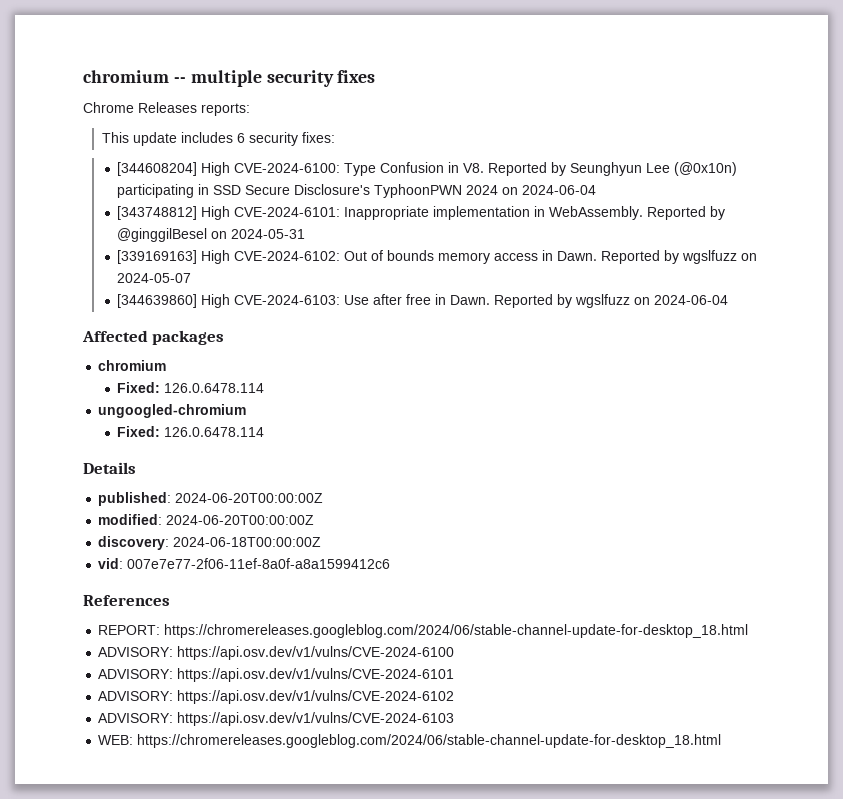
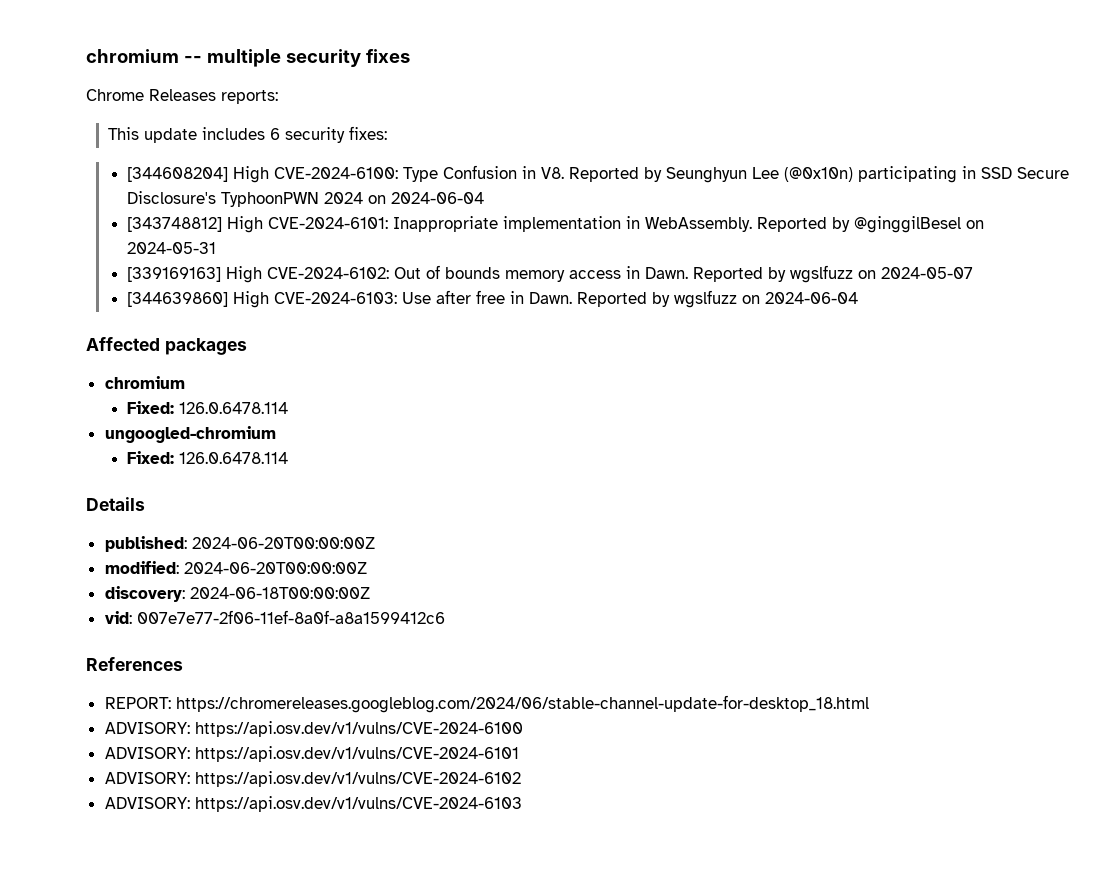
[98,734,722,748] // WEB: https://chromereleases.googleblog.com/2024/06/stable-channel-update-for-desktop_18.html -> (522, 804) none

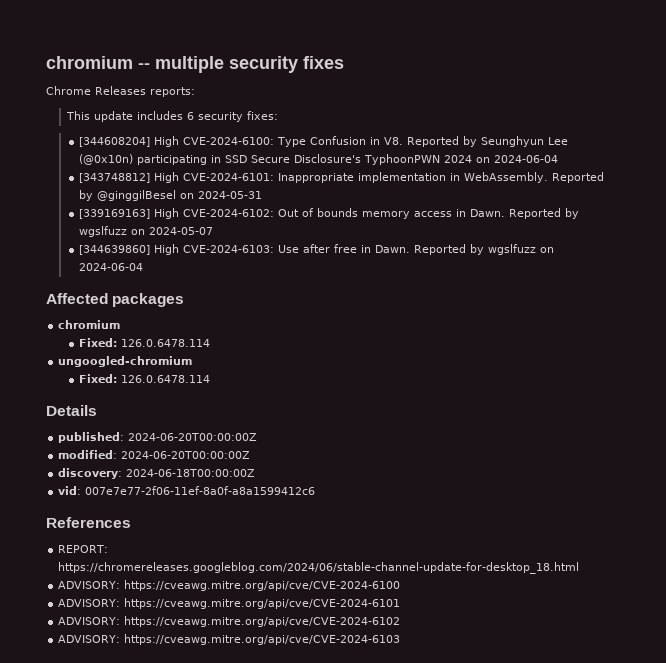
[194,721,523,737] [104,746,519,762] [104,771,521,787] [104,796,522,812] https://api.osv.dev/v1/vulns/CVE-2024-6100 // ADVISORY: https://api.osv.dev/v1/vulns/CVE-2024-6101 // ADVISORY: https://api.osv.dev/v1/vulns/CVE-2024-6102 // ADVISORY: https://api.osv.dev/v1/vulns/CVE-2024-6103 -> [124,580,401,591] [58,598,401,609] [58,616,401,627] [58,634,401,645] https://cveawg.mitre.org/api/cve/CVE-2024-6100 // ADVISORY: https://cveawg.mitre.org/api/cve/CVE-2024-6101 // ADVISORY: https://cveawg.mitre.org/api/cve/CVE-2024-6102 // ADVISORY: https://cveawg.mitre.org/api/cve/CVE-2024-6103

